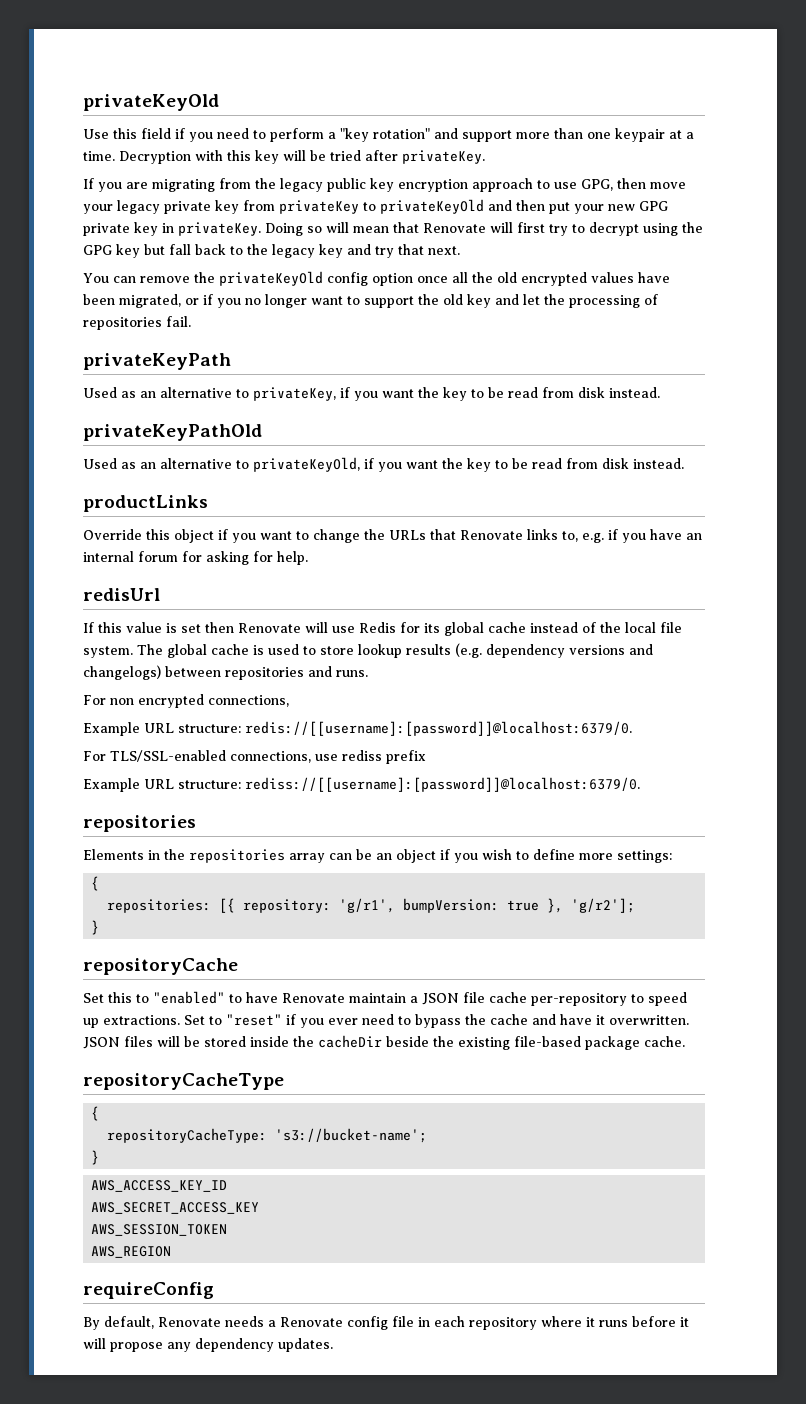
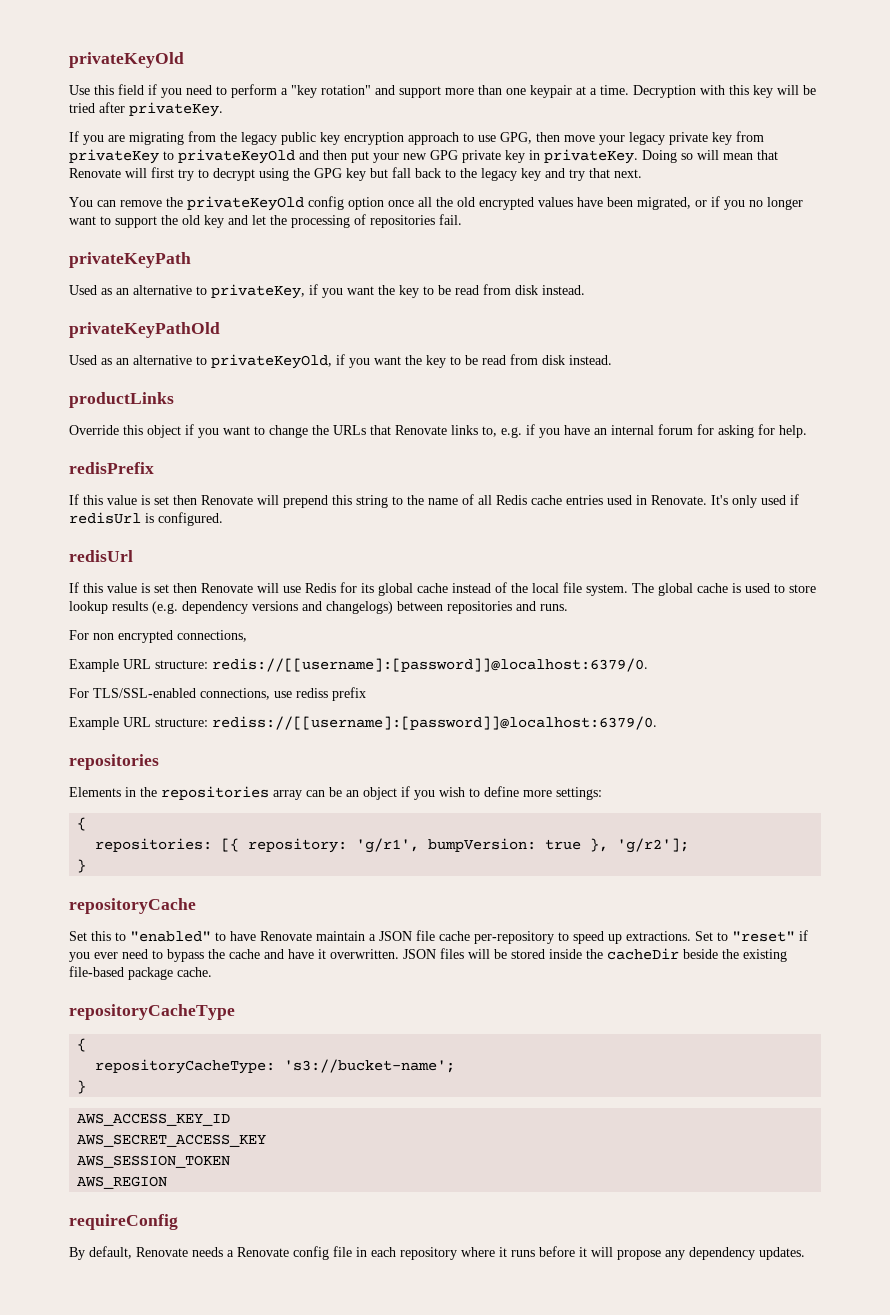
(308, 558) none -> [69,462,154,474] [69,494,799,508] [69,512,223,526] // redisPrefix // If this value is set then Renovate will prepend this string to the name of all Redis cache entries used in Renovate. It's only used if redisUrl is configured.

